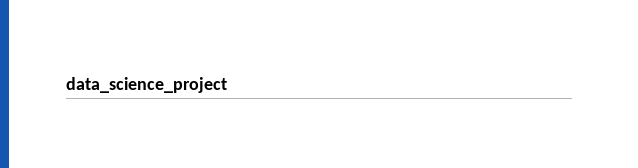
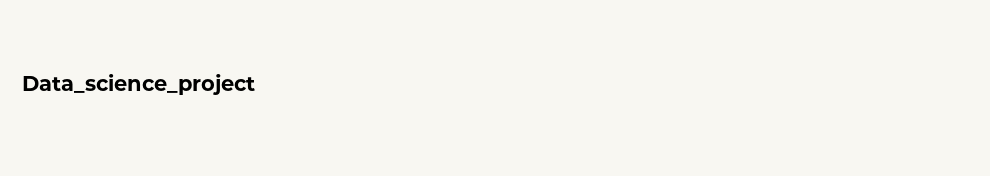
[66,77,227,93] data_science_project -> [22,74,255,95] Data_science_project

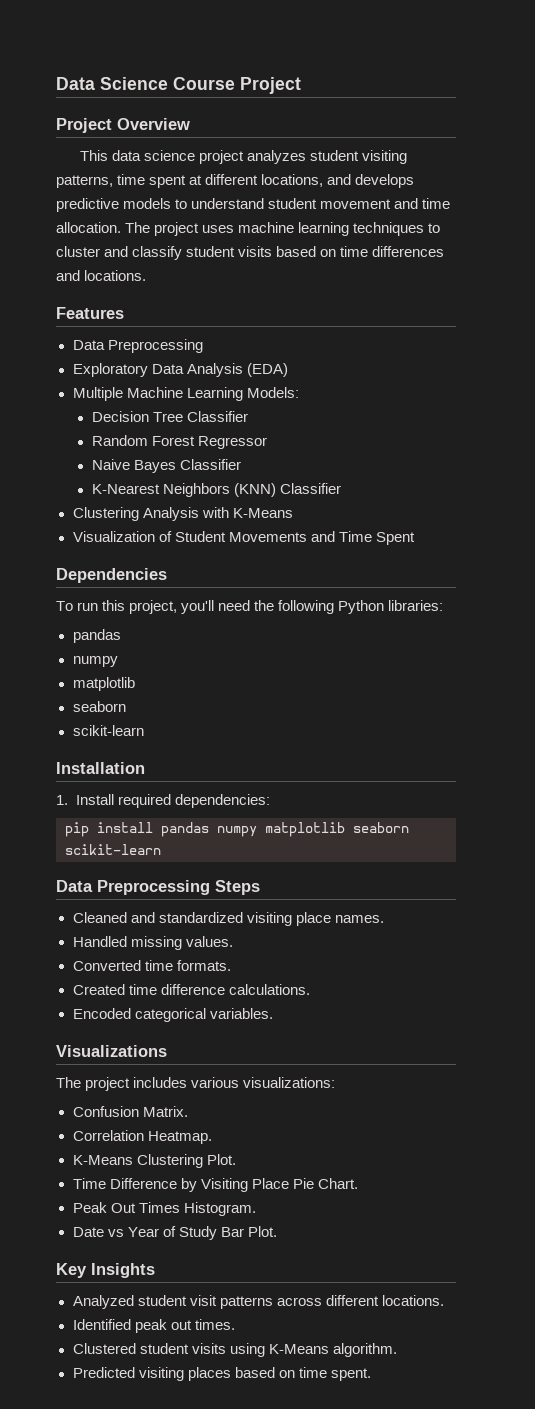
[22,74,255,95] Data_science_project -> [56,77,301,94] [56,118,190,133] [79,150,408,164] [56,174,415,188] [56,198,451,212] [56,222,441,236] [56,246,445,260] [56,270,147,281] [56,307,124,319] [72,339,203,353] [72,363,288,377] [72,387,299,401] [91,411,248,422] [91,435,267,449] [91,459,241,473] [91,483,341,497] [72,507,293,521] [72,531,415,545] [56,568,167,583] [56,600,444,614] [72,629,121,643] [72,656,118,667] [72,677,135,691] [72,701,126,712] [72,725,144,736] [56,762,145,774] [56,794,270,808] [65,822,409,837] [65,844,161,855] [56,880,260,895] [72,912,384,926] [72,936,233,950] [72,960,231,971] [72,984,310,995] [72,1008,273,1022] [56,1045,167,1057] [56,1077,336,1091] [72,1106,188,1117] [72,1130,212,1144] [72,1154,236,1168] [72,1178,358,1192] [72,1202,256,1216] [72,1226,277,1240] [56,1263,155,1278] [72,1295,444,1309] [72,1319,235,1333] [72,1343,397,1357] [72,1367,371,1381] Data Science Course Project // Project Overview // This data science project analyzes student visiting patterns, time spent at different locations, and develops predictive models to understand student movement and time allocation. The project uses machine learning techniques to cluster and classify student visits based on time differences and locations. // Features // Data Preprocessing // Exploratory Data Analysis (EDA) // Multiple Machine Learning Models: // Decision Tree Classifier // Random Forest Regressor // Naive Bayes Classifier // K-Nearest Neighbors (KNN) Classifier // Clustering Analysis with K-Means // Visualization of Student Movements and Time Spent // Dependencies // To run this project, you'll need the following Python libraries: // pandas // numpy // matplotlib // seaborn // scikit-learn // Installation // 1. Install required dependencies: // pip install pandas numpy matplotlib seaborn scikit-learn // Data Preprocessing Steps // Cleaned and standardized visiting place names. // Handled missing values. // Converted time formats. // Created time difference calculations. // Encoded categorical variables. // Visualizations // The project includes various visualizations: // Confusion Matrix. // Correlation Heatmap. // K-Means Clustering Plot. // Time Difference by Visiting Place Pie Chart. // Peak Out Times Histogram. // Date vs Year of Study Bar Plot. // Key Insights // Analyzed student visit patterns across different locations. // Identified peak out times. // Clustered student visits using K-Means algorithm. // Predicted visiting places based on time spent.

